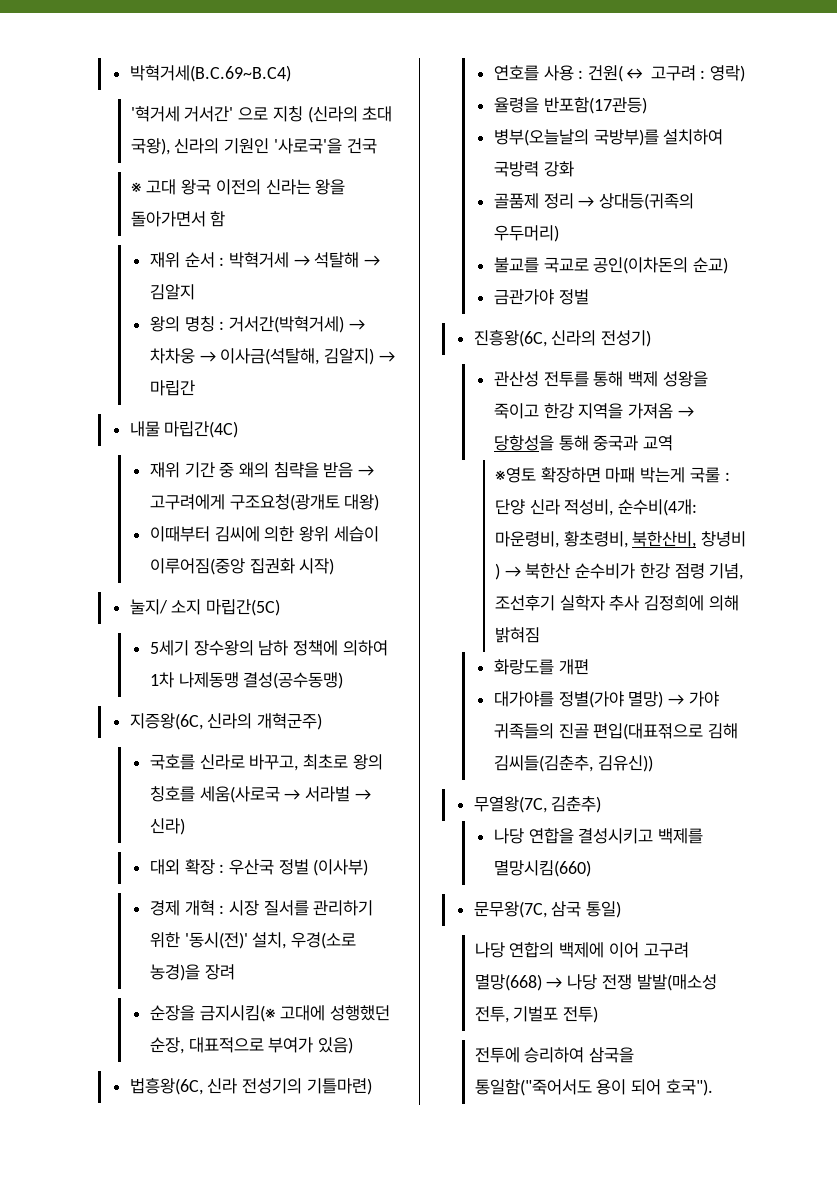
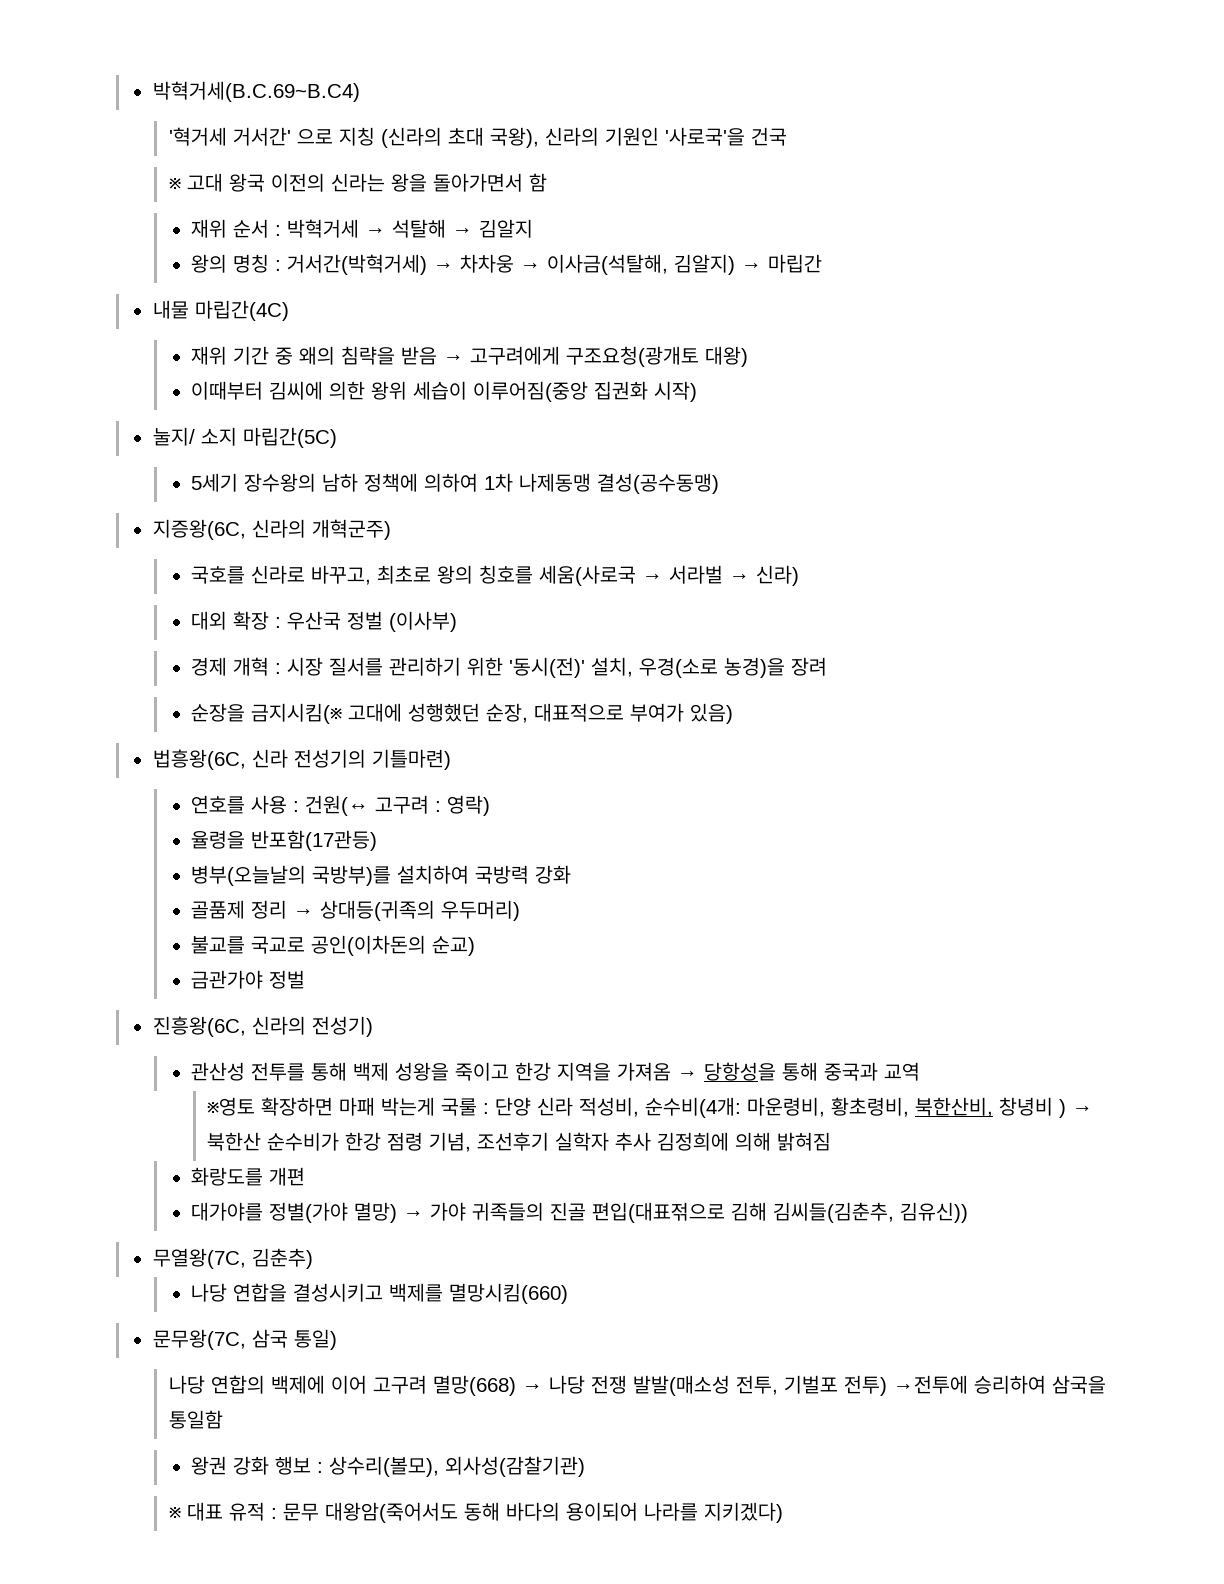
[474,1047,520,1063] // 전투에 -> [892,1375,968,1394] →전투에
[474,1079,713,1096] 통일함("죽어서도 용이 되어 호국"). -> [168,1410,223,1429] [191,1456,586,1477] [168,1502,783,1523] 통일함 // 왕권 강화 행보 : 상수리(볼모), 외사성(감찰기관) // ※ 대표 유적 : 문무 대왕암(죽어서도 동해 바다의 용이되어 나라를 지키겠다)

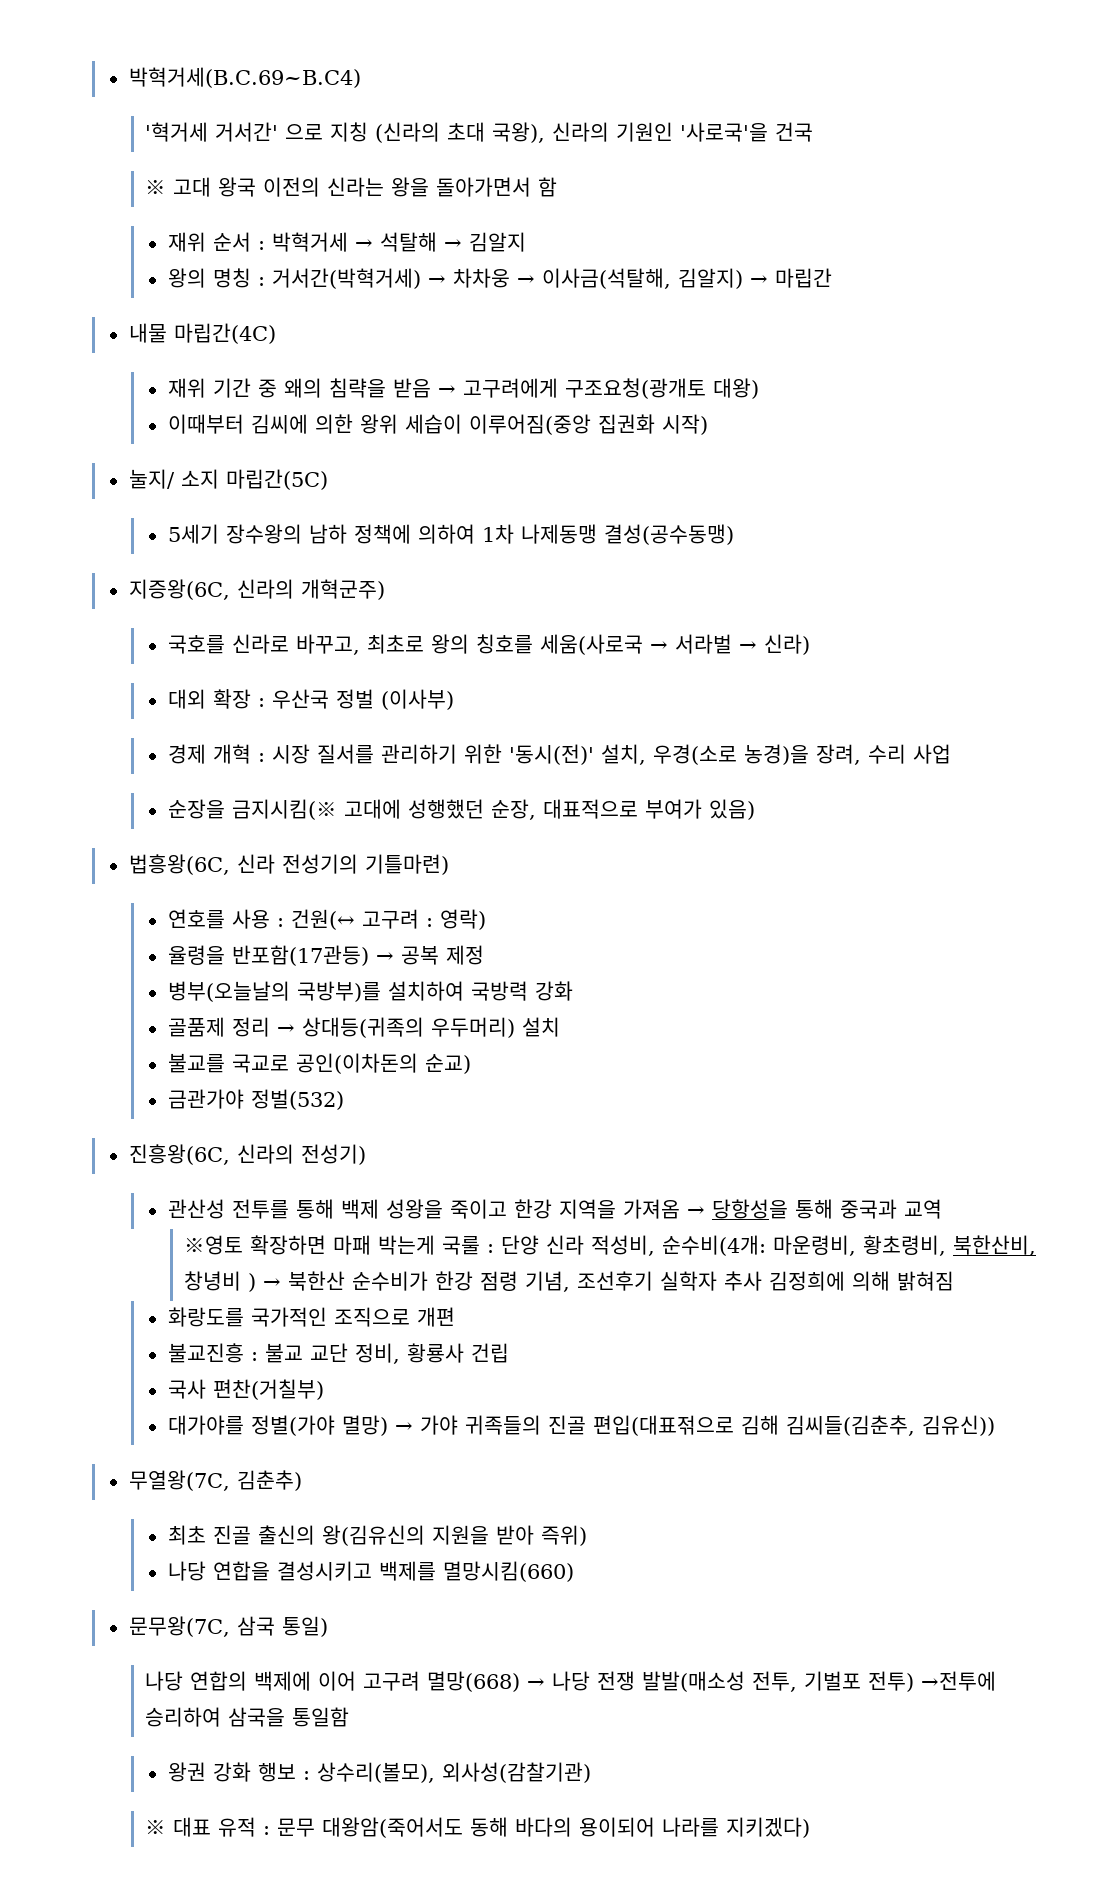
[791,657,828,676] 장려 -> [815,744,951,765] 장려, 수리 사업
(378, 840) none -> [375,945,484,965] → 공복 제정
(521, 910) none -> [521,1017,560,1037] 설치
[269,970,306,989] 정벌 -> [250,1089,344,1110] 정벌(532)
(264, 1176) none -> [250,1307,410,1327] 국가적인 조직으로
(306, 1176) none -> [167,1343,509,1364] [167,1379,324,1400] // 불교진흥 : 불교 교단 정비, 황룡사 건립 // 국사 편찬(거칠부)
(313, 1258) none -> [167,1525,587,1546] // 최초 진골 출신의 왕(김유신의 지원을 받아 즉위)

